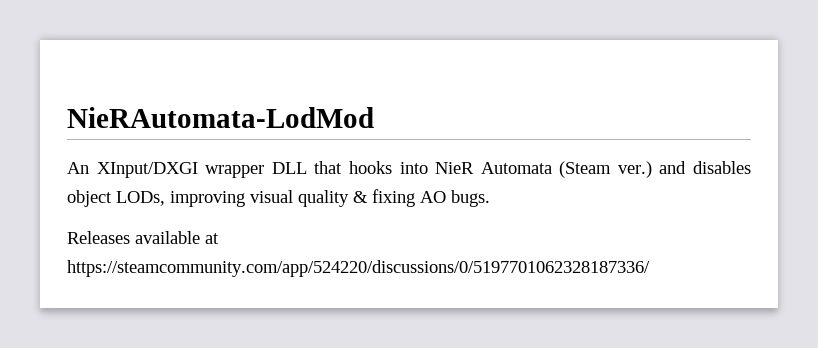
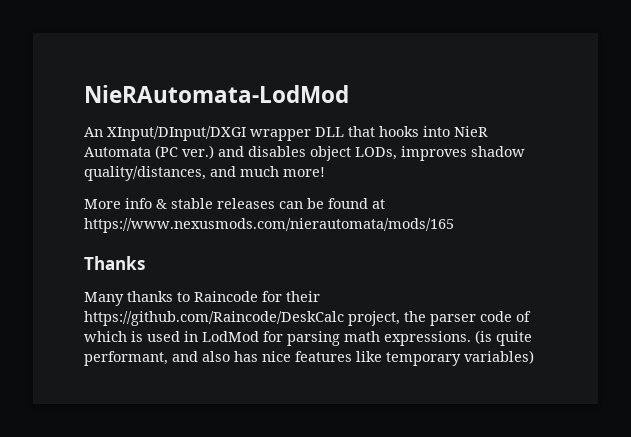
[96,162,198,178] XInput/DXGI -> [107,126,246,141] XInput/DInput/DXGI
[559,161,612,178] (Steam -> [155,145,178,159] (PC
[170,189,490,207] [67,231,219,244] [67,260,650,277] improving visual quality & fixing AO bugs. // Releases available at https://steamcommunity.com/app/524220/discussions/0/5197701062328187336/ -> [401,146,525,161] [84,166,325,181] [84,198,385,209] [84,218,454,233] [84,256,145,270] [84,291,320,306] [84,311,531,326] [84,330,532,346] [84,350,534,366] improves shadow quality/distances, and much more! // More info & stable releases can be found at https://www.nexusmods.com/nierautomata/mods/165 // Thanks // Many thanks to Raincode for their https://github.com/Raincode/DeskCalc project, the parser code of which is used in LodMod for parsing math expressions. (is quite performant, and also has nice features like temporary variables)

